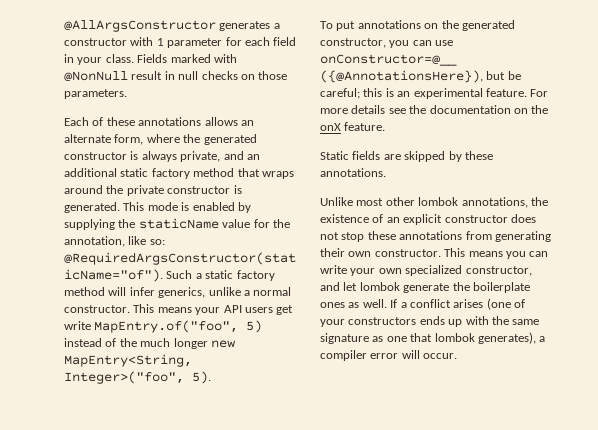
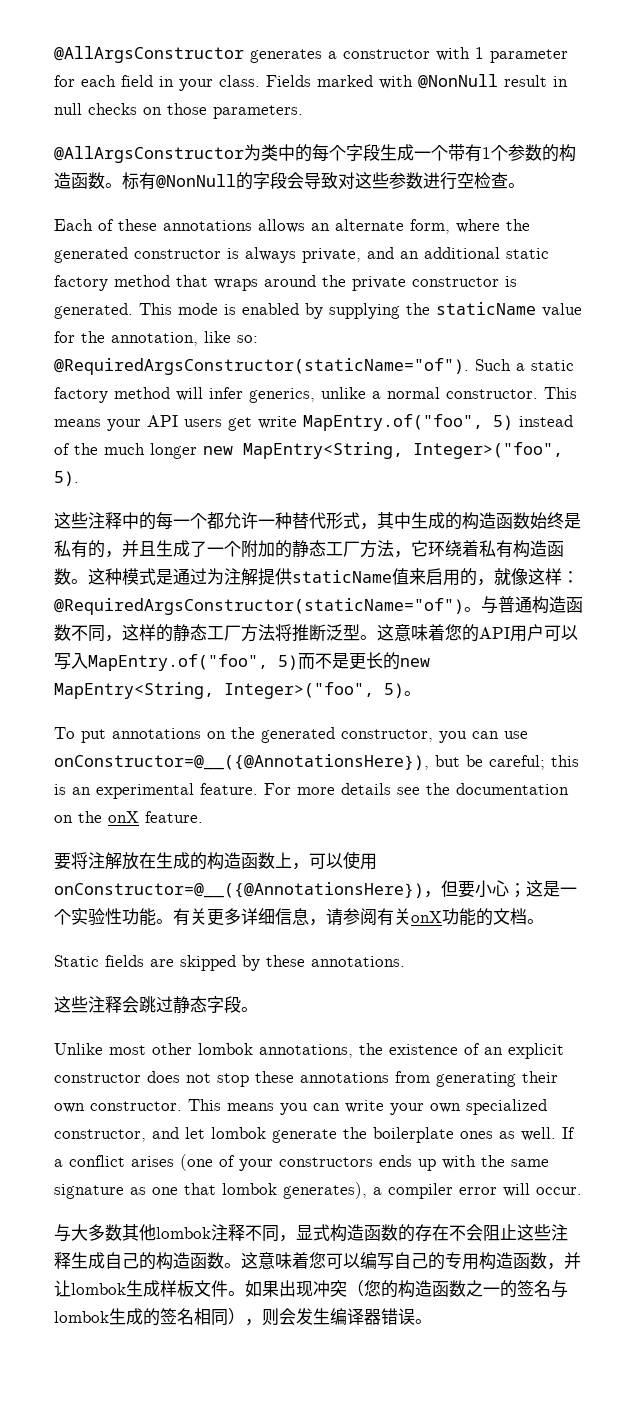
(127, 94) none -> [54,144,576,163] [54,172,525,190] // @AllArgsConstructor为类中的每个字段生成一个带有1个参数的构造函数。标有@NonNull的字段会导致对这些参数进行空检查。
(211, 377) none -> [54,512,581,530] [54,540,564,558] [54,568,579,586] [54,596,583,615] [54,624,578,642] [54,652,430,671] [54,682,421,699] // 这些注释中的每一个都允许一种替代形式，其中生成的构造函数始终是私有的，并且生成了一个附加的静态工厂方法，它环绕着私有构造函数。这种模式是通过为注解提供staticName值来启用的，就像这样：@RequiredArgsConstructor(staticName="of")。与普通构造函数不同，这样的静态工厂方法将推断泛型。这意味着您的API用户可以写入MapEntry.of("foo", 5)而不是更长的new MapEntry<String, Integer>("foo", 5)。
(386, 126) none -> [54,851,377,870] [54,880,577,898] [54,908,544,926] // 要将注解放在生成的构造函数上，可以使用onConstructor=@__({@AnnotationsHere})，但要小心；这是一个实验性功能。有关更多详细信息，请参阅有关onX功能的文档。
(386, 172) none -> [54,996,258,1013] // 这些注释会跳过静态字段。
(458, 356) none -> [54,1224,568,1242] [54,1252,581,1270] [54,1280,568,1298] [54,1308,432,1326] // 与大多数其他lombok注释不同，显式构造函数的存在不会阻止这些注释生成自己的构造函数。这意味着您可以编写自己的专用构造函数，并让lombok生成样板文件。如果出现冲突（您的构造函数之一的签名与lombok生成的签名相同），则会发生编译器错误。

